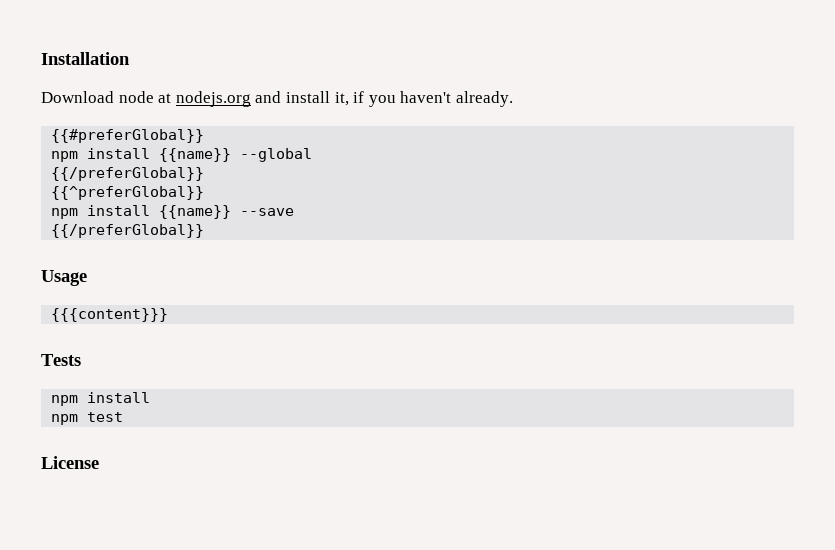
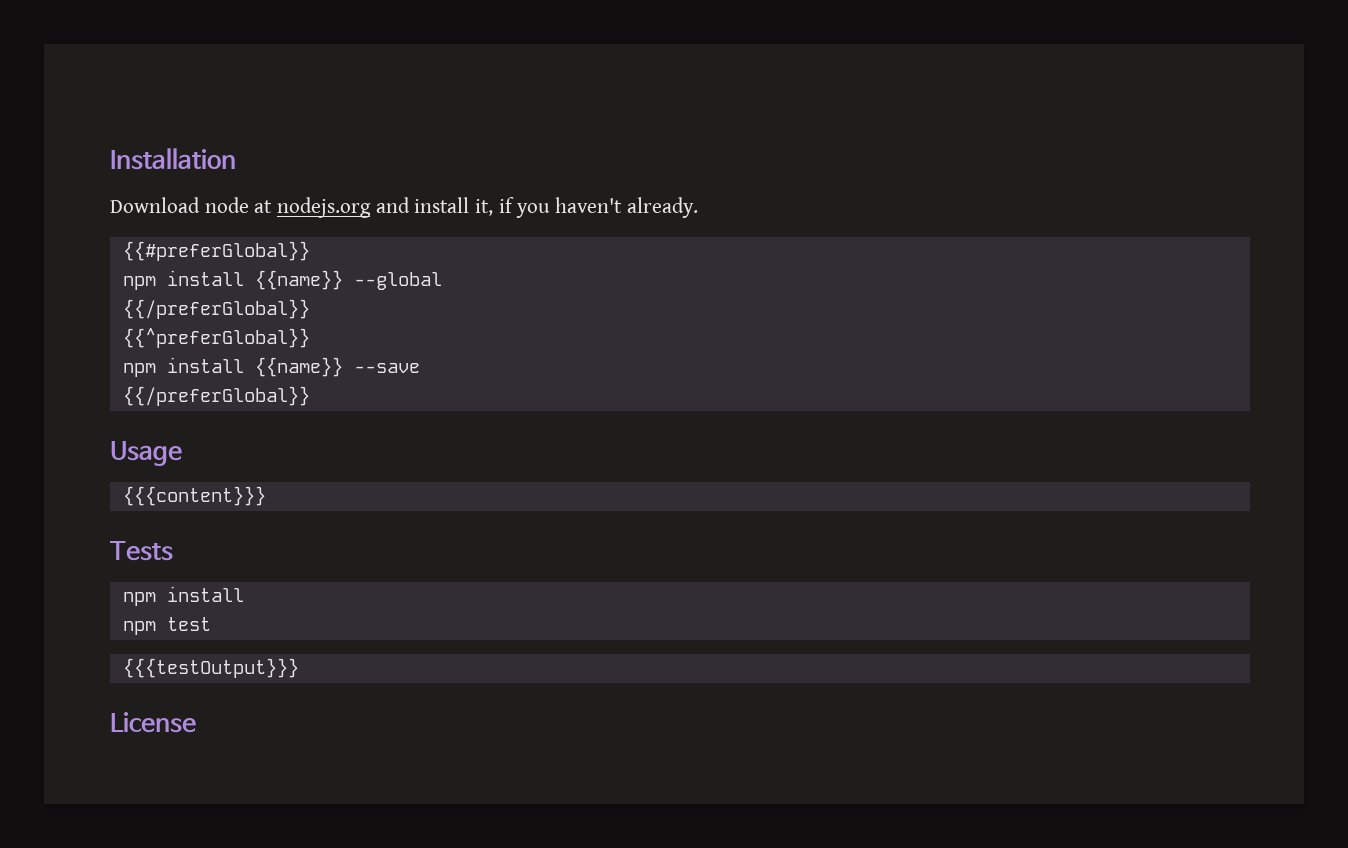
(124, 417) none -> [122,658,299,678] // {{{testOutput}}}

